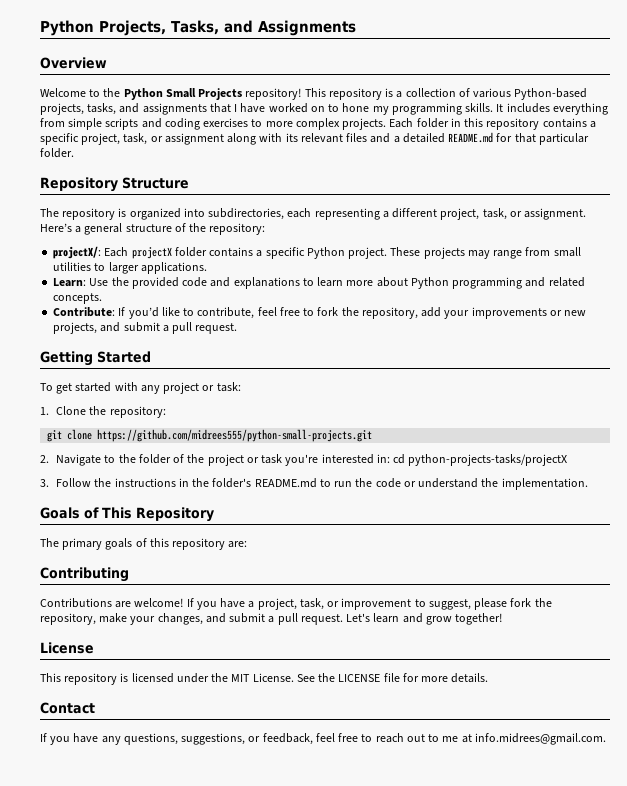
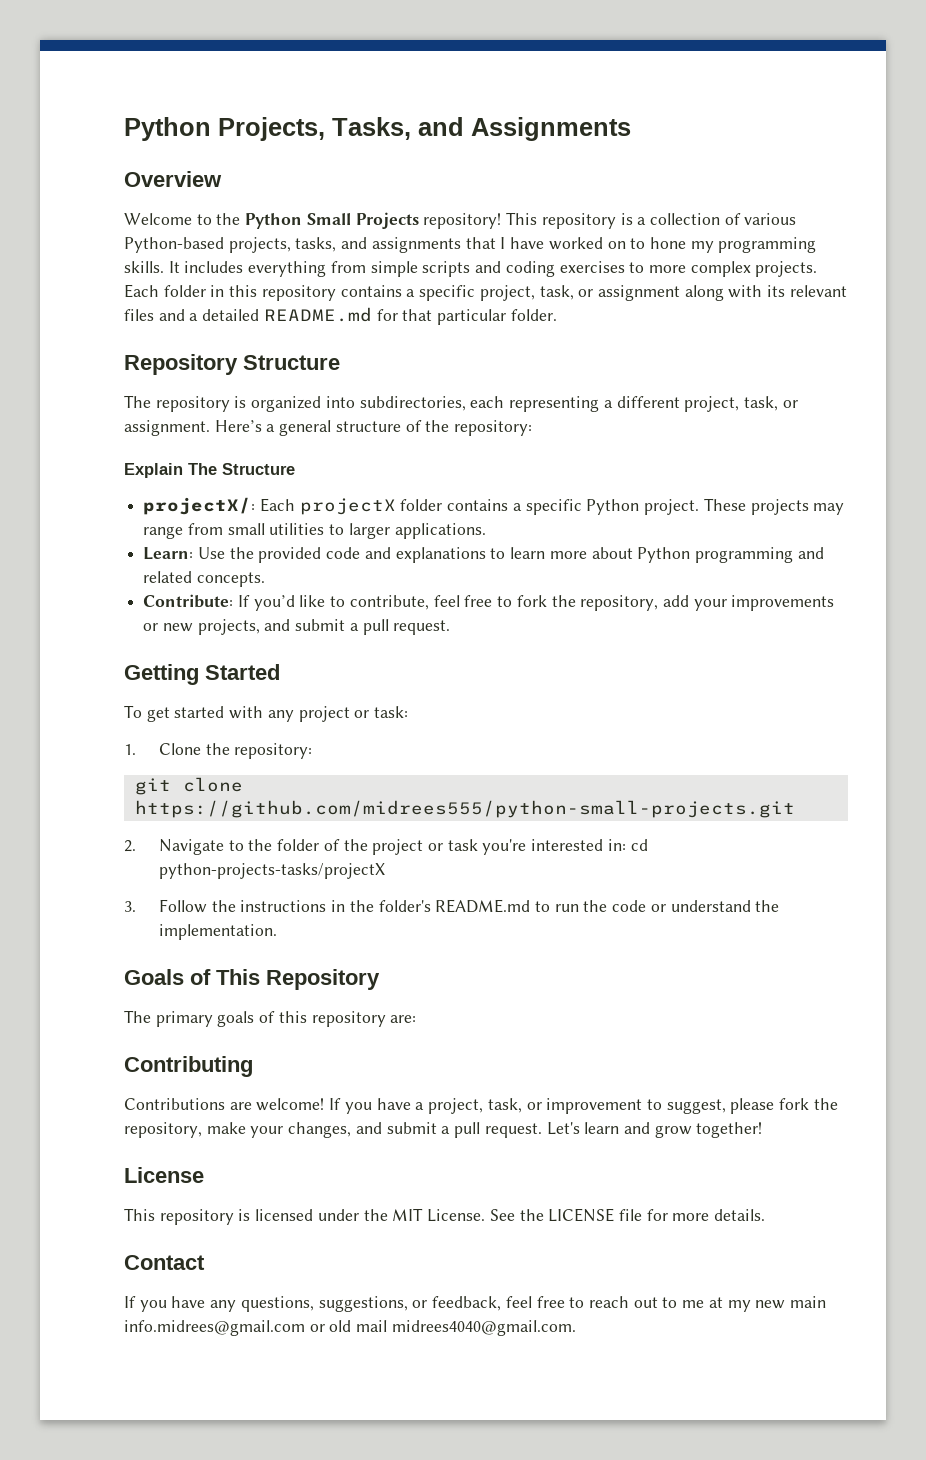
(266, 229) none -> [124,463,295,478] // Explain The Structure
[474,733,606,745] info.midrees@gmail.com. -> [727,1296,827,1312] [124,1320,576,1336] my new main info.midrees@gmail.com or old mail midrees4040@gmail.com.

